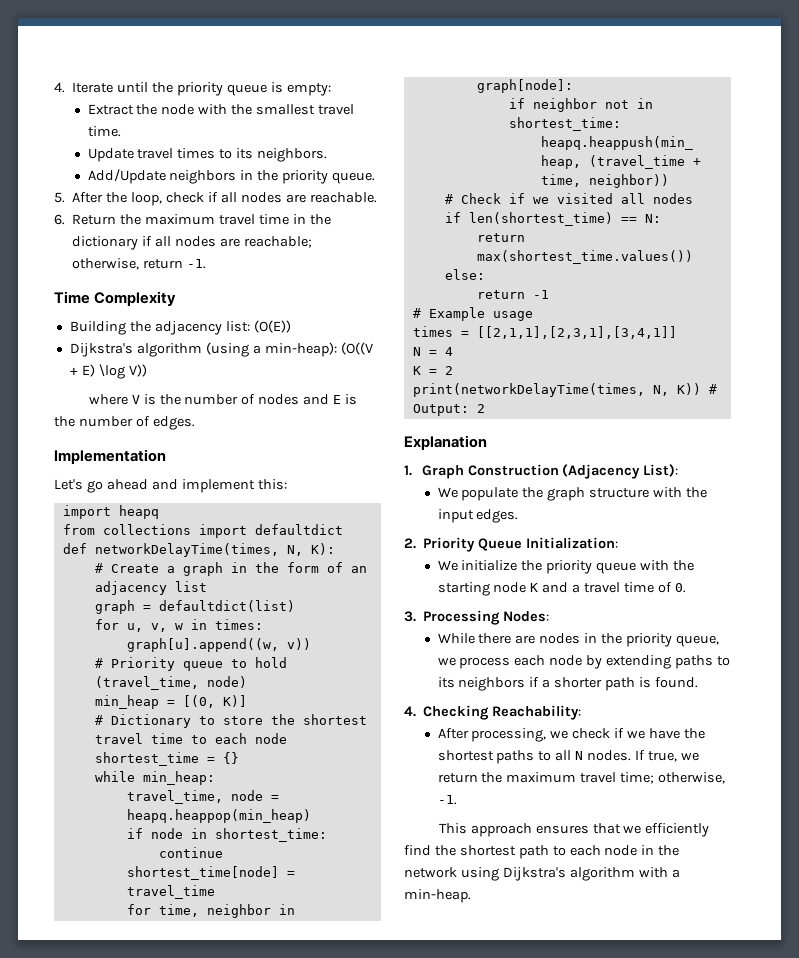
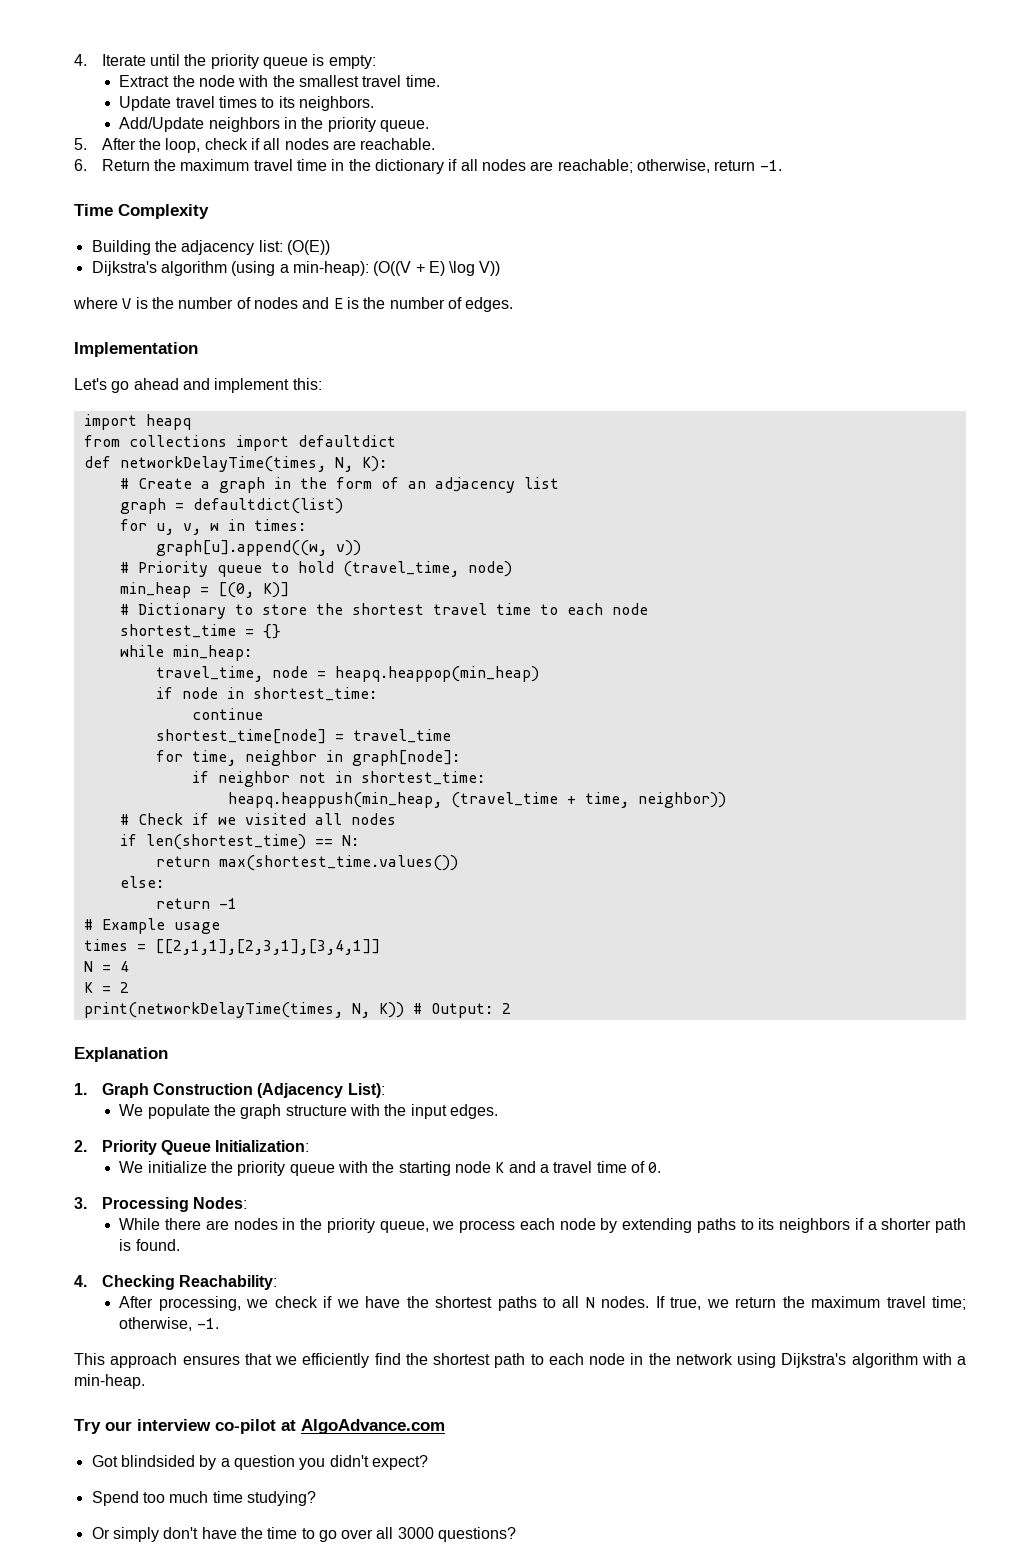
(471, 896) none -> [74,1419,445,1434] [91,1455,428,1470] [91,1491,316,1506] [91,1527,517,1542] // Try our interview co-pilot at AlgoAdvance.com // Got blindsided by a question you didn't expect? // Spend too much time studying? // Or simply don't have the time to go over all 3000 questions?

